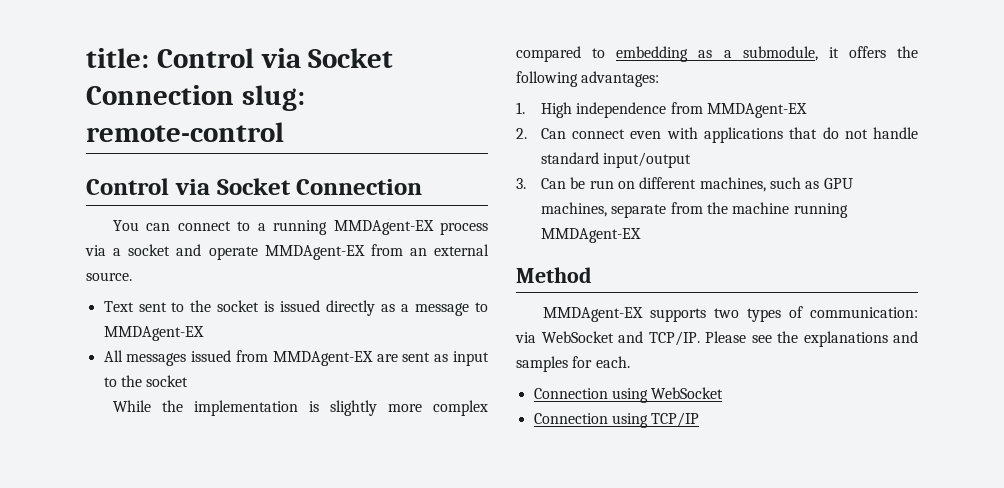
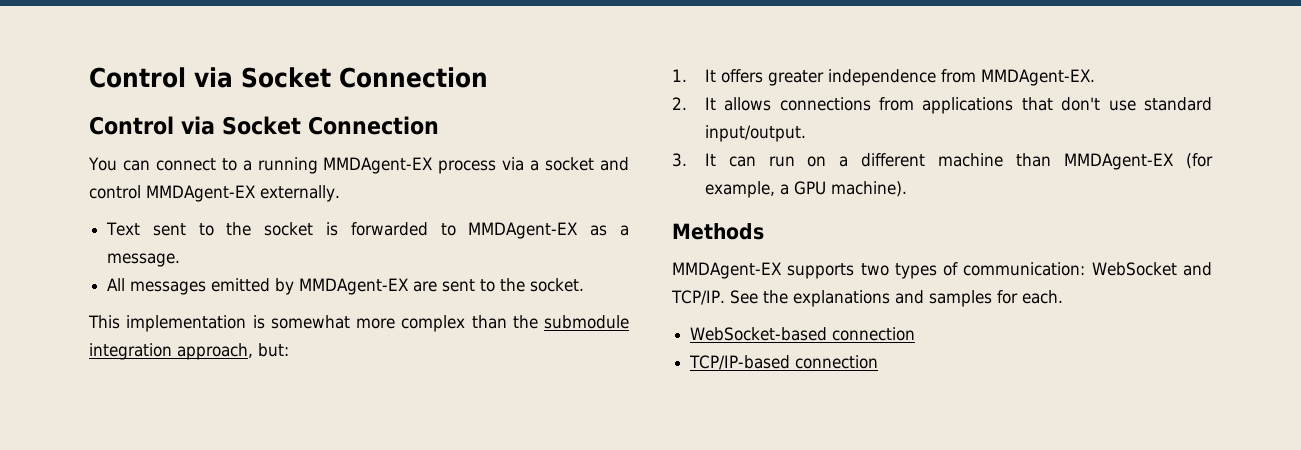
[86,48,394,68] [86,85,305,111] [86,122,284,142] title: Control via Socket Connection slug: remote-control -> [89,67,488,88] Control via Socket Connection
[208,244,489,260] [86,272,132,281] operate MMDAgent-EX from an external source. -> [89,185,340,202] control MMDAgent-EX externally.
[280,300,488,316] [103,326,204,341] issued directly as a message to MMDAgent-EX -> [350,222,629,239] [107,253,181,267] forwarded to MMDAgent-EX as a message.
[191,350,268,362] issued from -> [211,278,295,295] emitted by
[434,351,490,366] [103,375,189,387] [112,400,183,412] as input to the socket // While the -> [480,278,585,292] [88,315,120,329] to the socket. // This
[329,400,377,416] slightly -> [270,315,350,329] somewhat
[516,46,918,62] [516,71,660,87] [516,102,572,118] compared to embedding as a submodule, it offers the following advantages: // 1. High -> [471,315,629,329] [89,343,289,360] [672,69,824,86] than the submodule integration approach, but: // 1. It offers greater
[706,103,807,118] MMDAgent-EX -> [980,69,1095,86] MMDAgent-EX.
[540,127,918,143] [540,152,692,168] [516,177,853,192] [540,202,848,218] [540,228,641,243] [516,267,592,283] Can connect even with applications that do not handle standard input/output // 3. Can be run on different machines, such as GPU machines, separate from the machine running MMDAgent-EX // Method -> [704,97,1212,114] [704,125,806,142] [672,153,1213,170] [704,181,907,198] [672,223,764,240] It allows connections from applications that don't use standard input/output. // 3. It can run on a different machine than MMDAgent-EX (for example, a GPU machine). // Methods
[515,332,536,343] via -> (1086, 269) none
[705,331,772,343] Please see -> [729,290,758,304] See
[533,387,724,403] [533,412,700,428] Connection using WebSocket // Connection using TCP/IP -> [690,327,916,341] [689,355,879,370] WebSocket-based connection // TCP/IP-based connection

